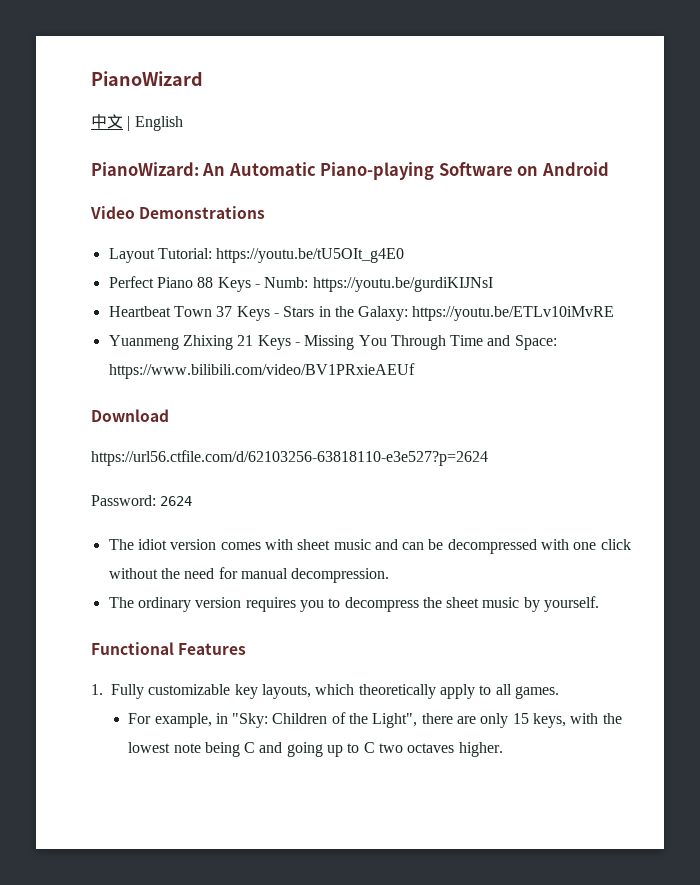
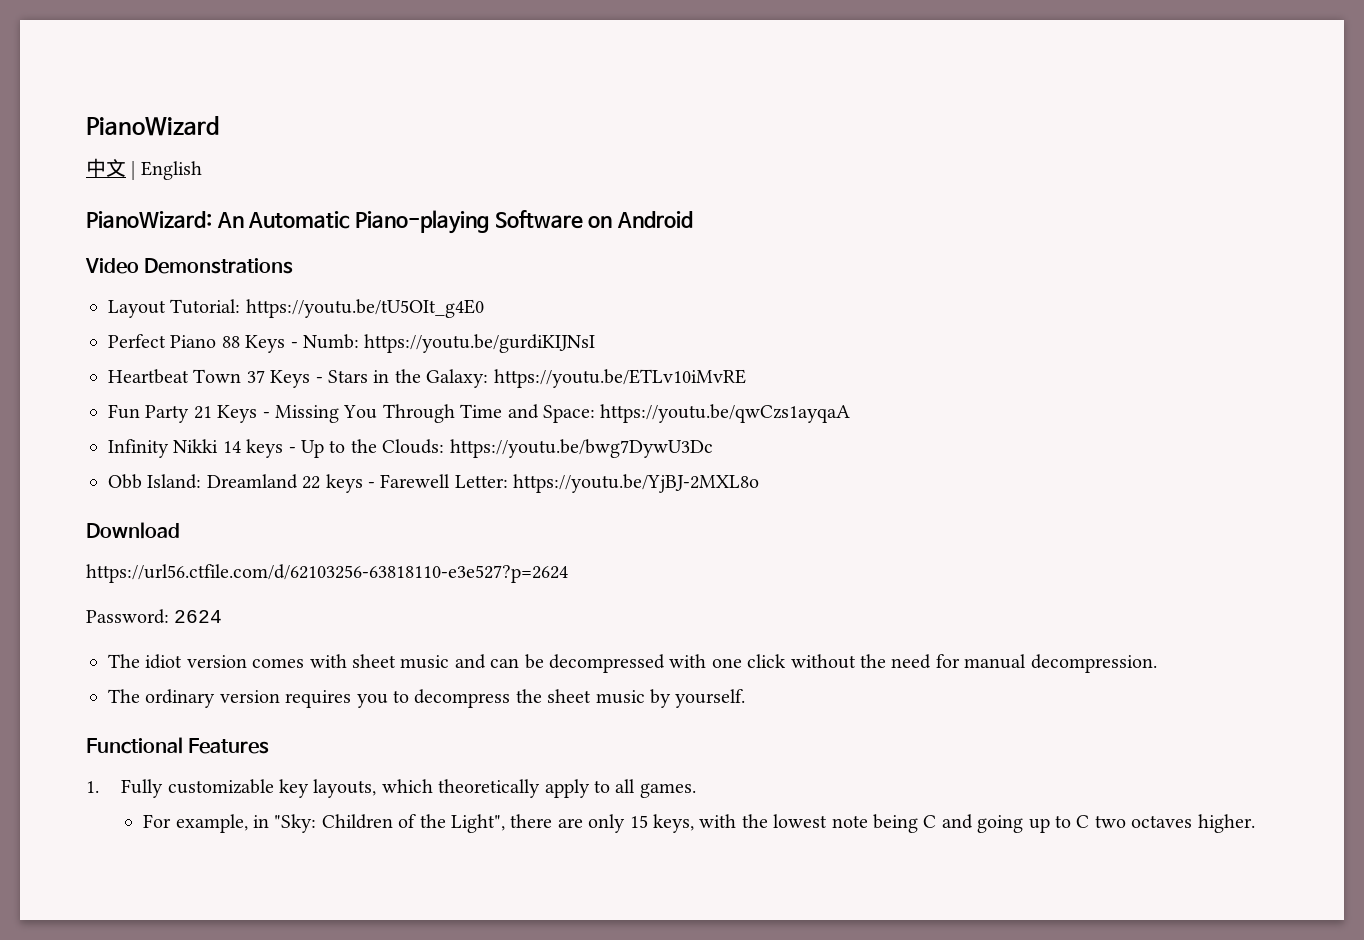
[108,335,233,350] Yuanmeng Zhixing -> [108,404,190,423] Fun Party
[108,363,415,379] https://www.bilibili.com/video/BV1PRxieAEUf -> [600,404,851,423] [108,439,713,458] [108,474,760,493] https://youtu.be/qwCzs1ayqaA // Infinity Nikki 14 keys - Up to the Clouds: https://youtu.be/bwg7DywU3Dc // Obb Island: Dreamland 22 keys - Farewell Letter: https://youtu.be/YjBJ-2MXL8o

